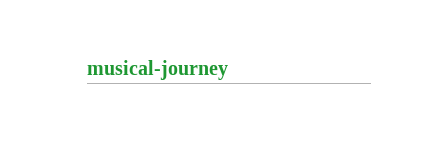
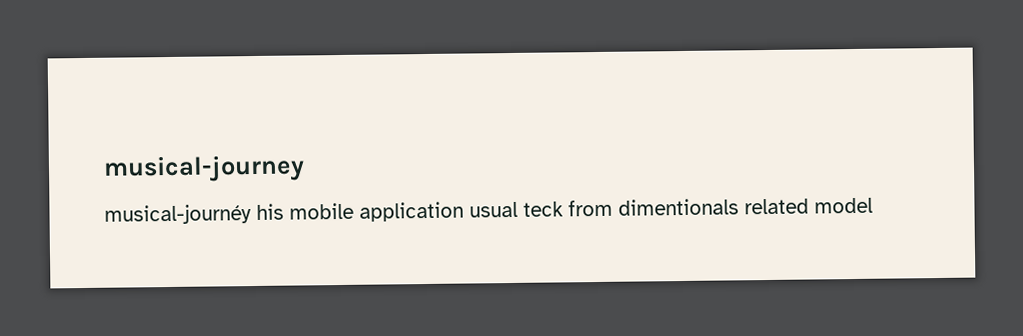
(228, 70) none -> [104,197,873,225] // musical-journéy his mobile application usual teck from dimentionals related model

